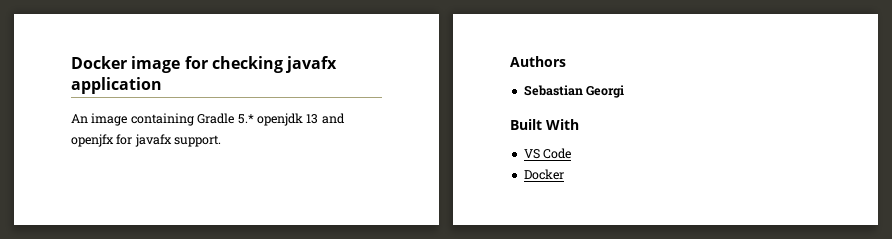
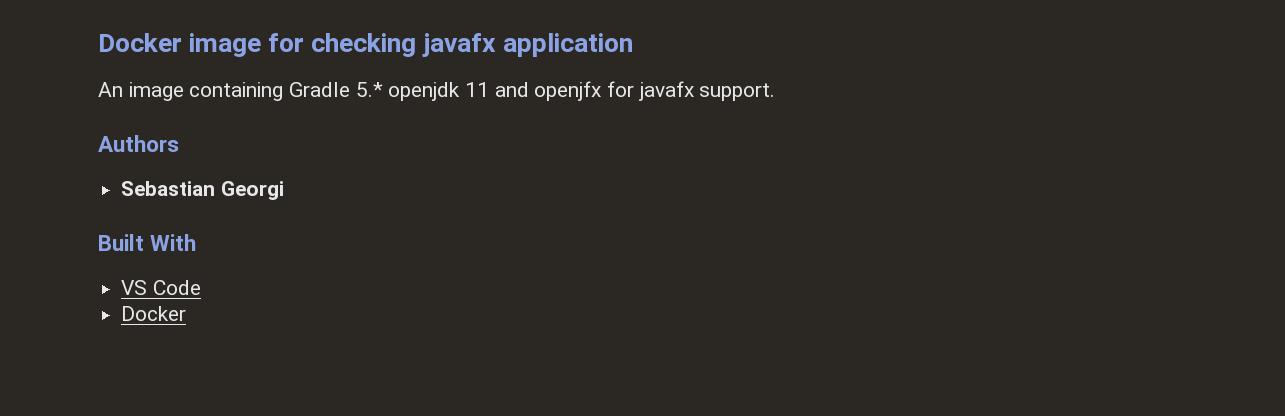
[306,114,319,124] 13 -> [465,82,490,97] 11

